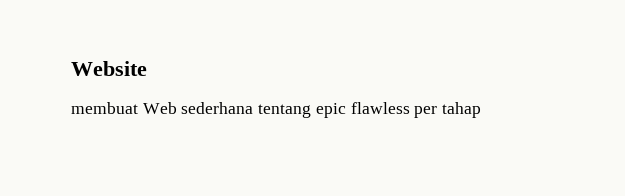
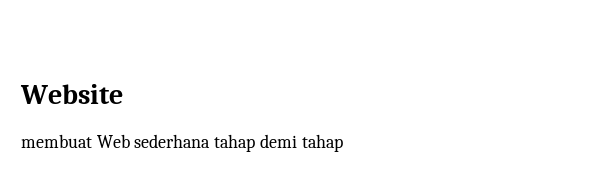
[258,102,438,118] tentang epic flawless per -> [214,134,297,152] tahap demi

